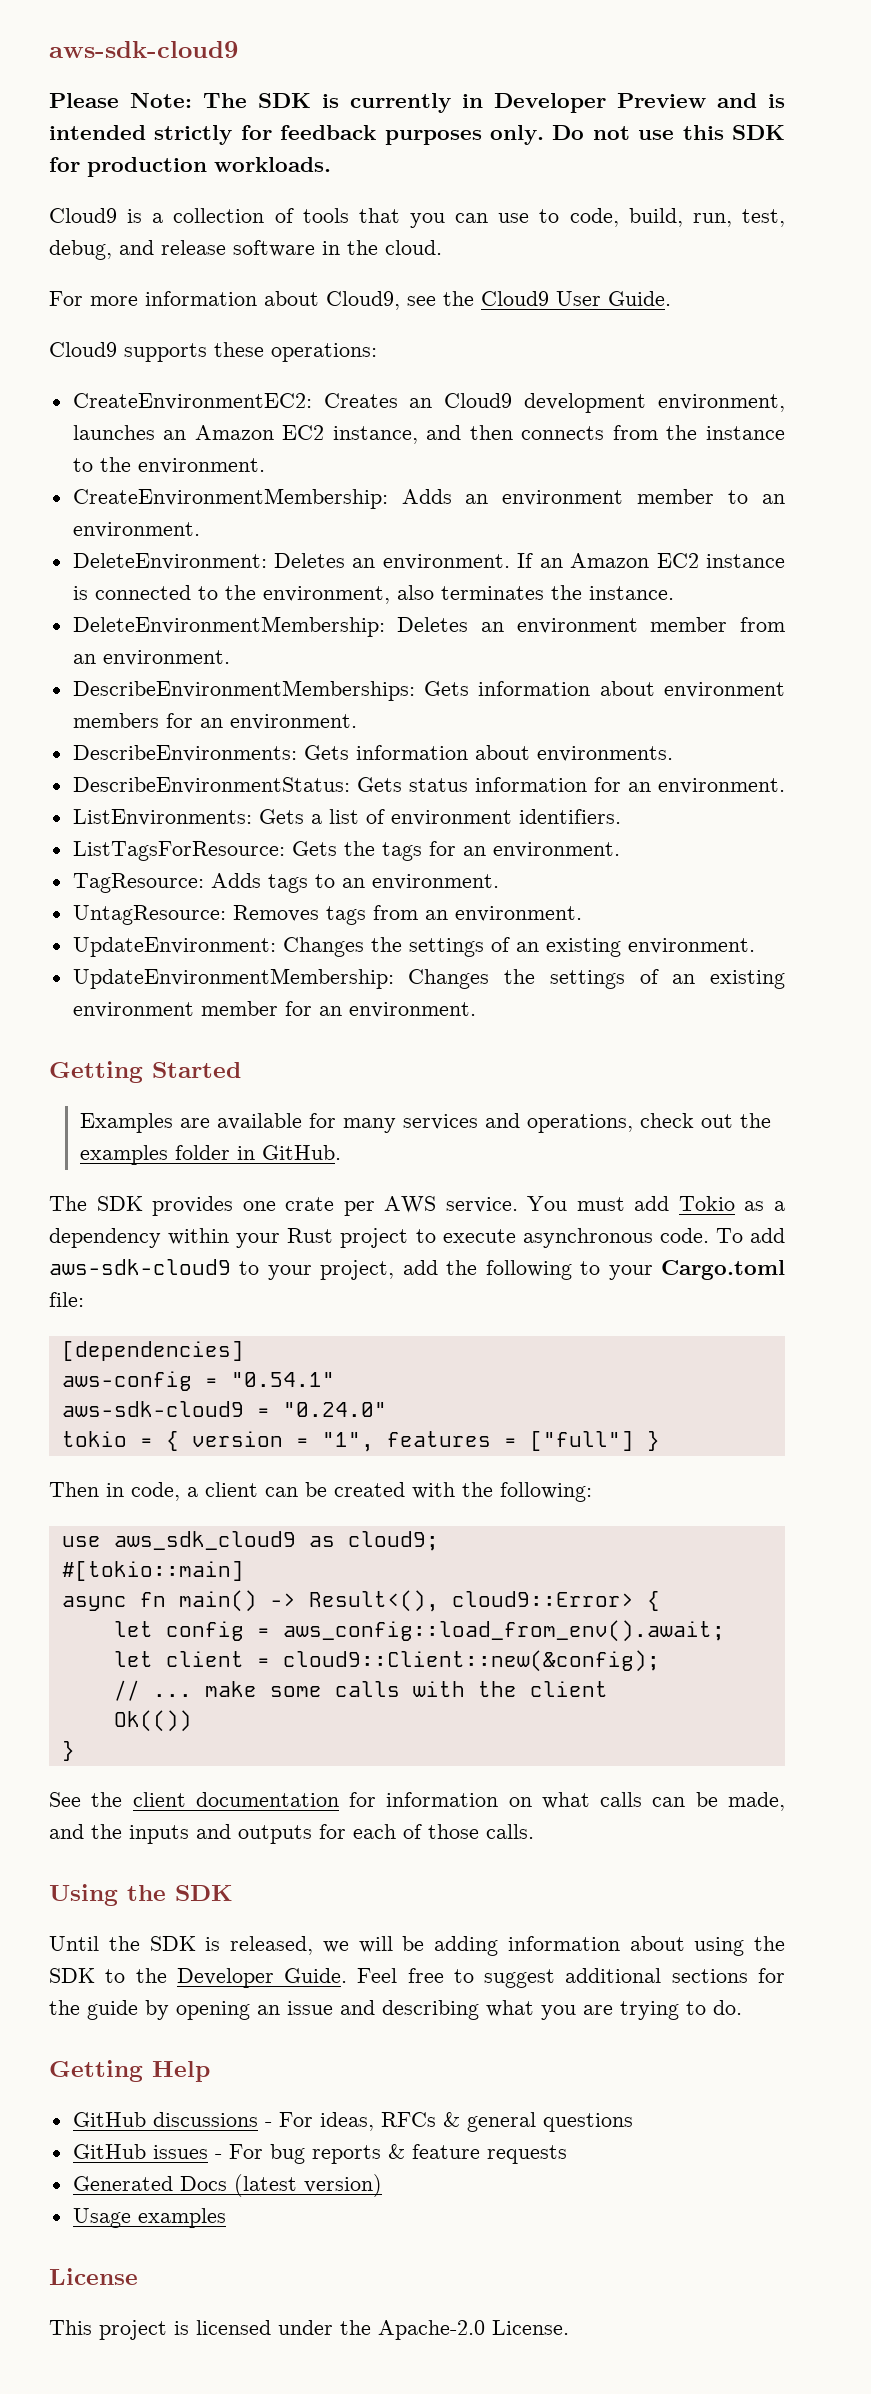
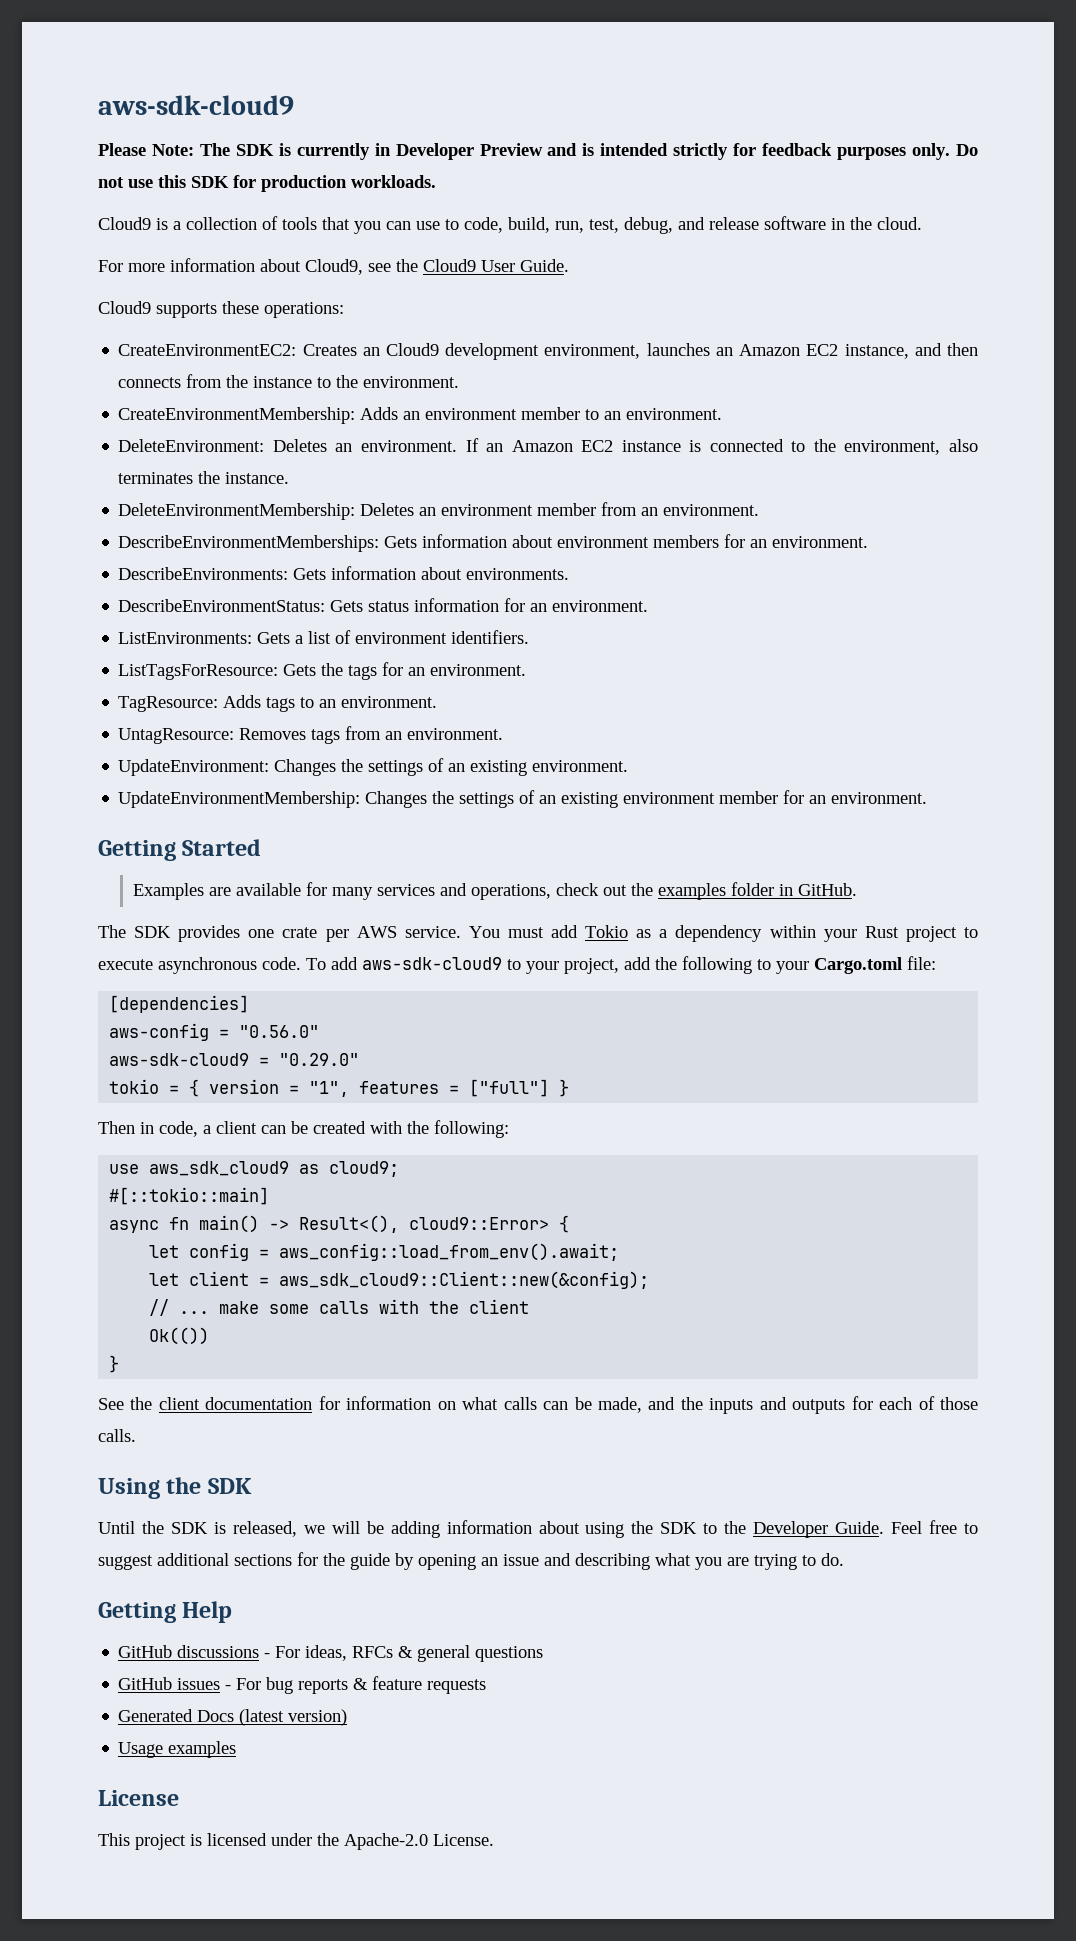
[230,1372,335,1387] "0.54.1" -> [239,1025,320,1038] "0.56.0"
[282,1402,387,1417] "0.24.0" -> [279,1053,360,1066] "0.29.0"
[61,1561,244,1581] #[tokio::main] -> [109,1187,270,1205] #[::tokio::main]
[282,1650,660,1672] cloud9::Client::new(&config); -> [279,1271,650,1289] aws_sdk_cloud9::Client::new(&config);

